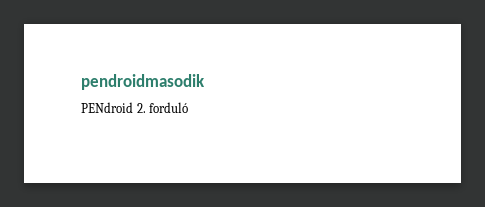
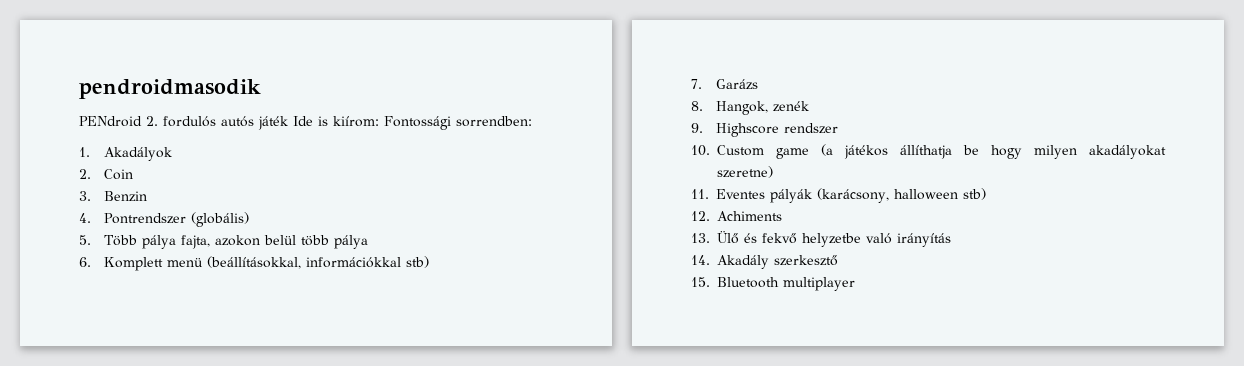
[149,102,189,113] forduló -> [163,116,532,130] [79,147,172,161] [79,169,133,180] [79,191,147,202] [79,212,249,227] [79,235,368,249] [79,256,429,271] [691,79,758,90] [691,101,809,115] [691,123,838,137] [691,144,1166,159] [717,166,773,178] [691,188,986,203] [691,211,782,221] [691,231,951,247] [691,255,838,269] [691,277,855,291] fordulós autós játék Ide is kiírom: Fontossági sorrendben: // 1. Akadályok // 2. Coin // 3. Benzin // 4. Pontrendszer (globális) // 5. Több pálya fajta, azokon belül több pálya // 6. Komplett menü (beállításokkal, információkkal stb) // 7. Garázs // 8. Hangok, zenék // 9. Highscore rendszer // 10. Custom game (a játékos állíthatja be hogy milyen akadályokat szeretne) // 11. Eventes pályák (karácsony, halloween stb) // 12. Achiments // 13. Ülő és fekvő helyzetbe való irányítás // 14. Akadály szerkesztő // 15. Bluetooth multiplayer

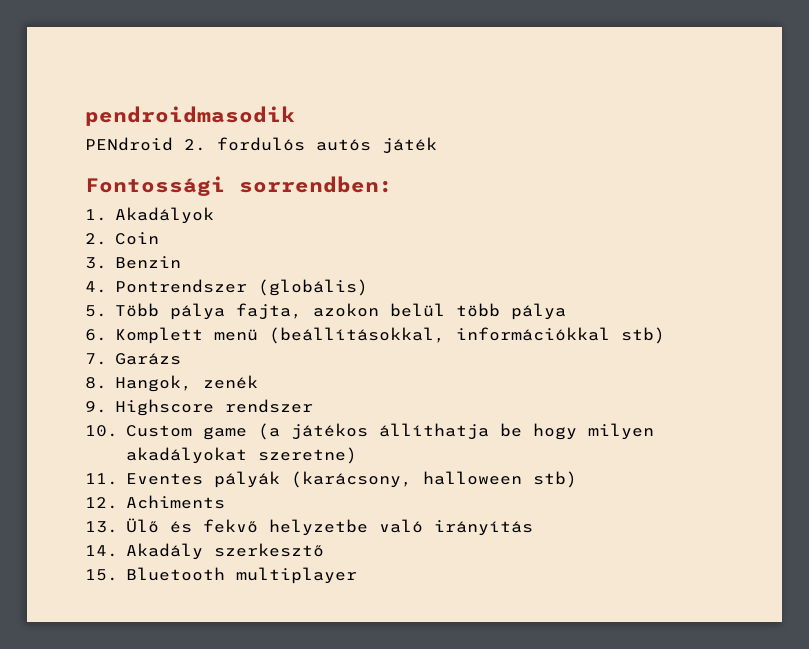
[293,116,379,127] Ide is kiírom: -> (437, 145) //

